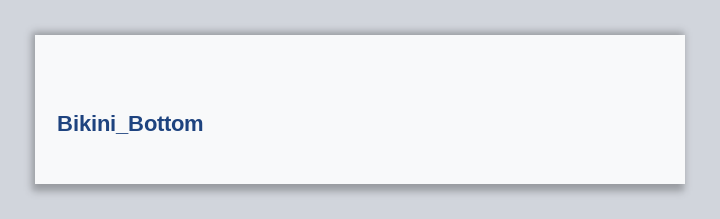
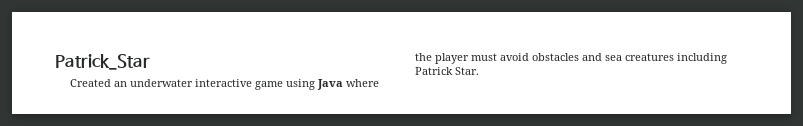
[57,115,204,134] Bikini_Bottom -> [55,54,150,70] [70,79,380,90] [415,53,727,64] [415,67,479,75] Patrick_Star // Created an underwater interactive game using Java where the player must avoid obstacles and sea creatures including Patrick Star.

